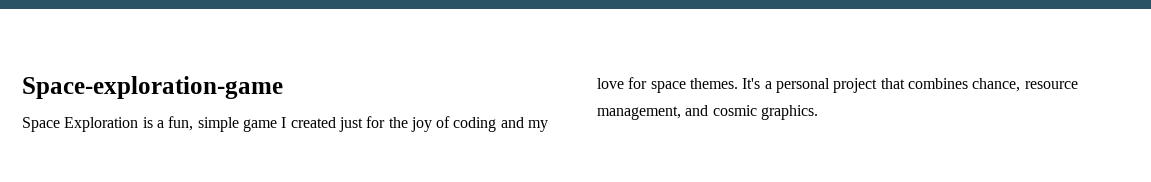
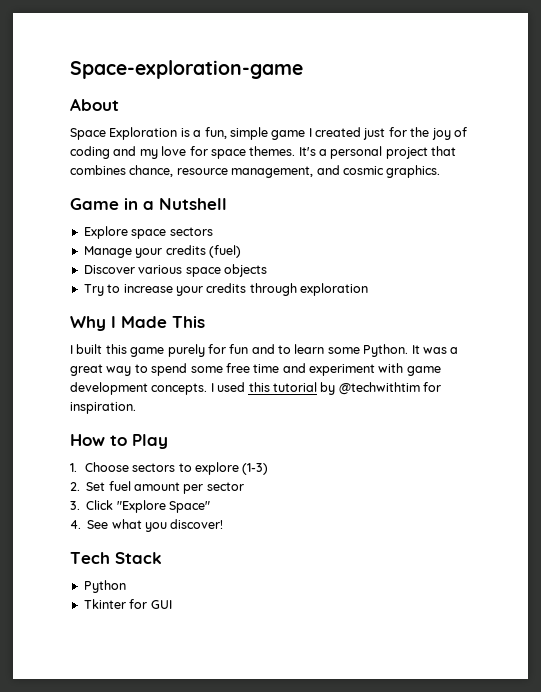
(283, 87) none -> [70,98,119,111] // About
(818, 112) none -> [70,198,227,210] [83,226,213,239] [83,245,241,258] [83,264,267,277] [83,283,368,296] [70,316,205,331] [70,344,459,357] [70,363,441,376] [70,382,441,395] [70,402,136,414] [70,434,168,449] [70,462,269,475] [70,481,244,494] [70,500,210,513] [70,519,224,532] [70,552,162,564] [83,580,126,593] [83,599,172,609] // Game in a Nutshell // Explore space sectors // Manage your credits (fuel) // Discover various space objects // Try to increase your credits through exploration // Why I Made This // I built this game purely for fun and to learn some Python. It was a great way to spend some free time and experiment with game development concepts. I used this tutorial by @techwithtim for inspiration. // How to Play // 1. Choose sectors to explore (1-3) // 2. Set fuel amount per sector // 3. Click "Explore Space" // 4. See what you discover! // Tech Stack // Python // Tkinter for GUI

